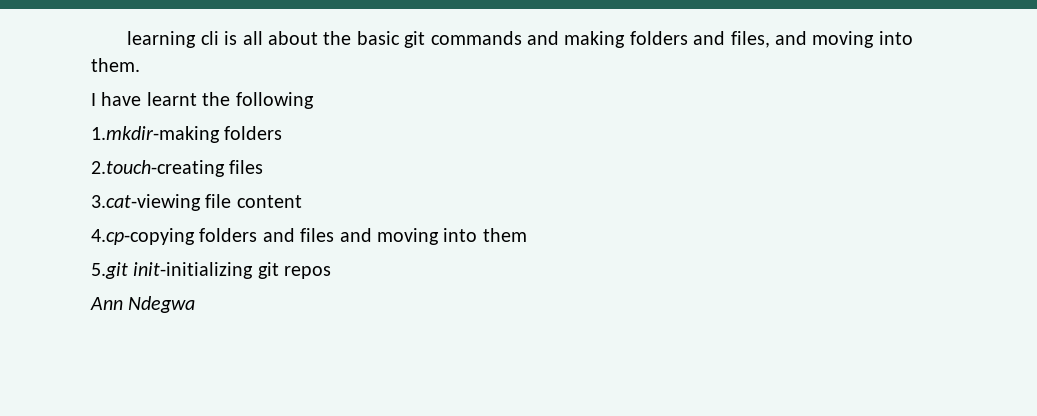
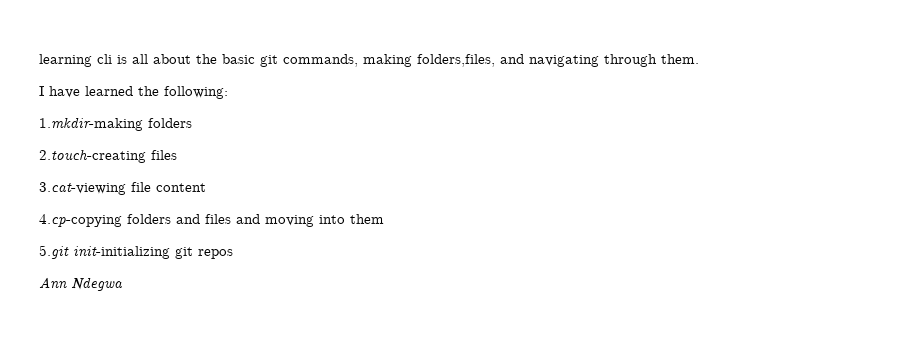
[430,31,913,48] commands and making folders and files, and moving into -> [283,54,657,67] commands, making folders,files, and navigating through
[146,92,314,109] learnt the following -> [85,86,228,99] learned the following:

